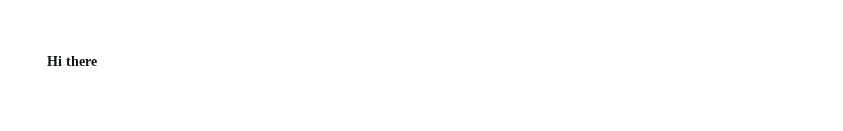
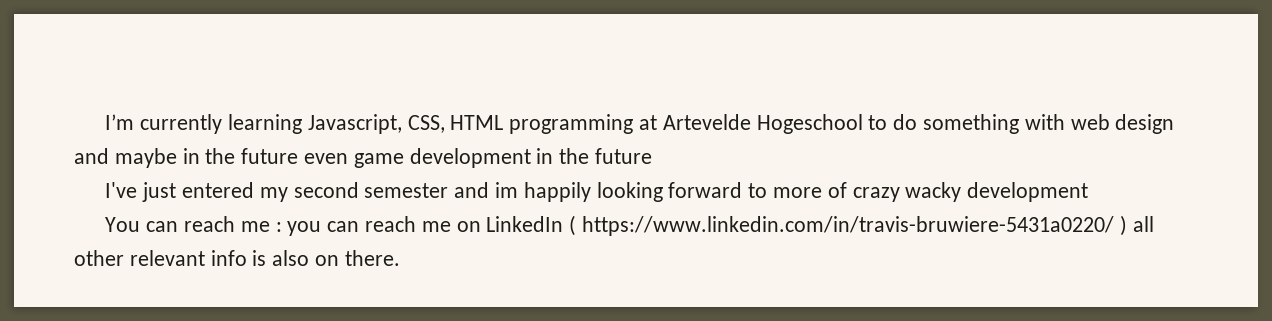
[47,56,97,66] Hi there -> [105,114,1175,134] [74,148,653,168] [105,182,1089,202] [105,215,1154,236] [74,250,400,266] I’m currently learning Javascript, CSS, HTML programming at Artevelde Hogeschool to do something with web design and maybe in the future even game development in the future // I've just entered my second semester and im happily looking forward to more of crazy wacky development // You can reach me : you can reach me on LinkedIn ( https://www.linkedin.com/in/travis-bruwiere-5431a0220/ ) all other relevant info is also on there.

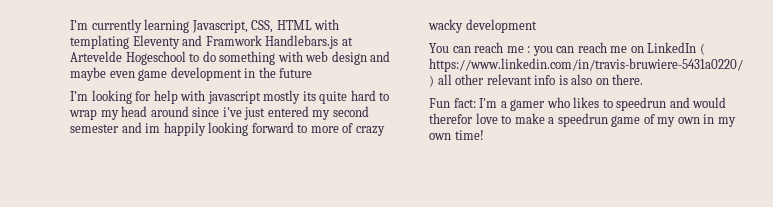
[509,114,634,134] programming -> [314,19,340,30] [70,35,339,49] with templating Eleventy and Framwork Handlebars.js
[182,148,299,164] in the future -> (106, 74) none
[105,182,138,198] I've -> [70,90,390,104] [69,106,242,120] I’m looking for help with javascript mostly its quite hard to wrap my head around since i've
(400, 258) none -> [429,97,727,111] [429,113,736,127] [429,130,484,140] // Fun fact: I'm a gamer who likes to speedrun and would therefor love to make a speedrun game of my own in my own time!

